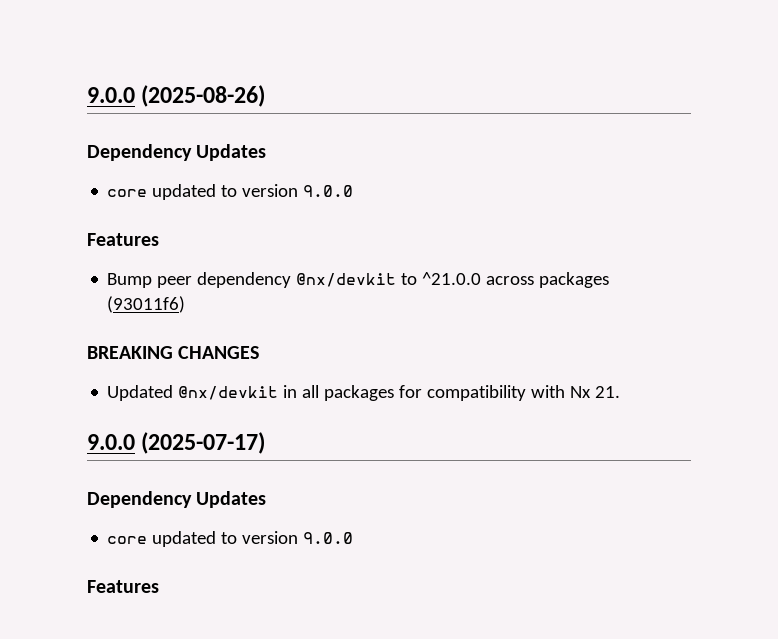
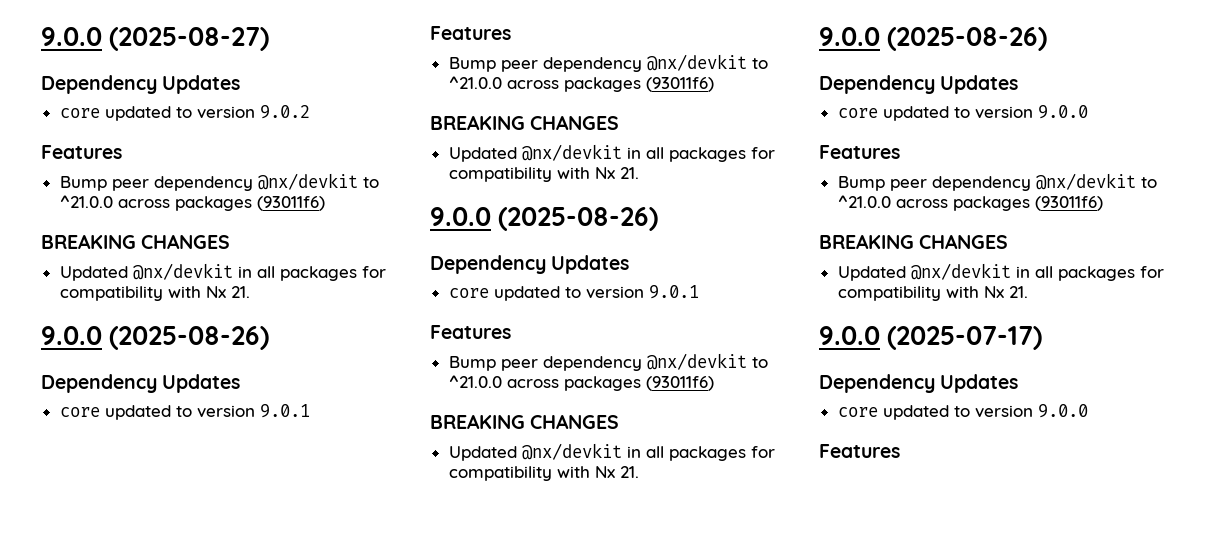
[87,87,135,103] 9.0.0 -> [41,27,270,51] [41,75,241,94] [59,105,310,121] [41,145,122,159] [59,173,379,191] [59,195,325,211] [41,234,231,249] [59,263,386,281] [59,286,250,301] [41,326,270,350] [41,374,241,393] [59,404,310,420] [430,26,511,40] [448,54,768,72] [448,76,714,92] [430,115,620,130] [448,144,775,162] [448,167,639,182] [430,207,659,231] [430,255,630,274] [448,285,699,301] [430,325,511,339] [448,353,768,371] [448,375,714,391] [430,414,620,429] [448,443,775,461] [448,466,639,481] [819,27,880,46] 9.0.0 (2025-08-27) // Dependency Updates // core updated to version 9.0.2 // Features // Bump peer dependency @nx/devkit to ^21.0.0 across packages (93011f6) // BREAKING CHANGES // Updated @nx/devkit in all packages for compatibility with Nx 21. // 9.0.0 (2025-08-26) // Dependency Updates // core updated to version 9.0.1 // Features // Bump peer dependency @nx/devkit to ^21.0.0 across packages (93011f6) // BREAKING CHANGES // Updated @nx/devkit in all packages for compatibility with Nx 21. // 9.0.0 (2025-08-26) // Dependency Updates // core updated to version 9.0.1 // Features // Bump peer dependency @nx/devkit to ^21.0.0 across packages (93011f6) // BREAKING CHANGES // Updated @nx/devkit in all packages for compatibility with Nx 21. // 9.0.0

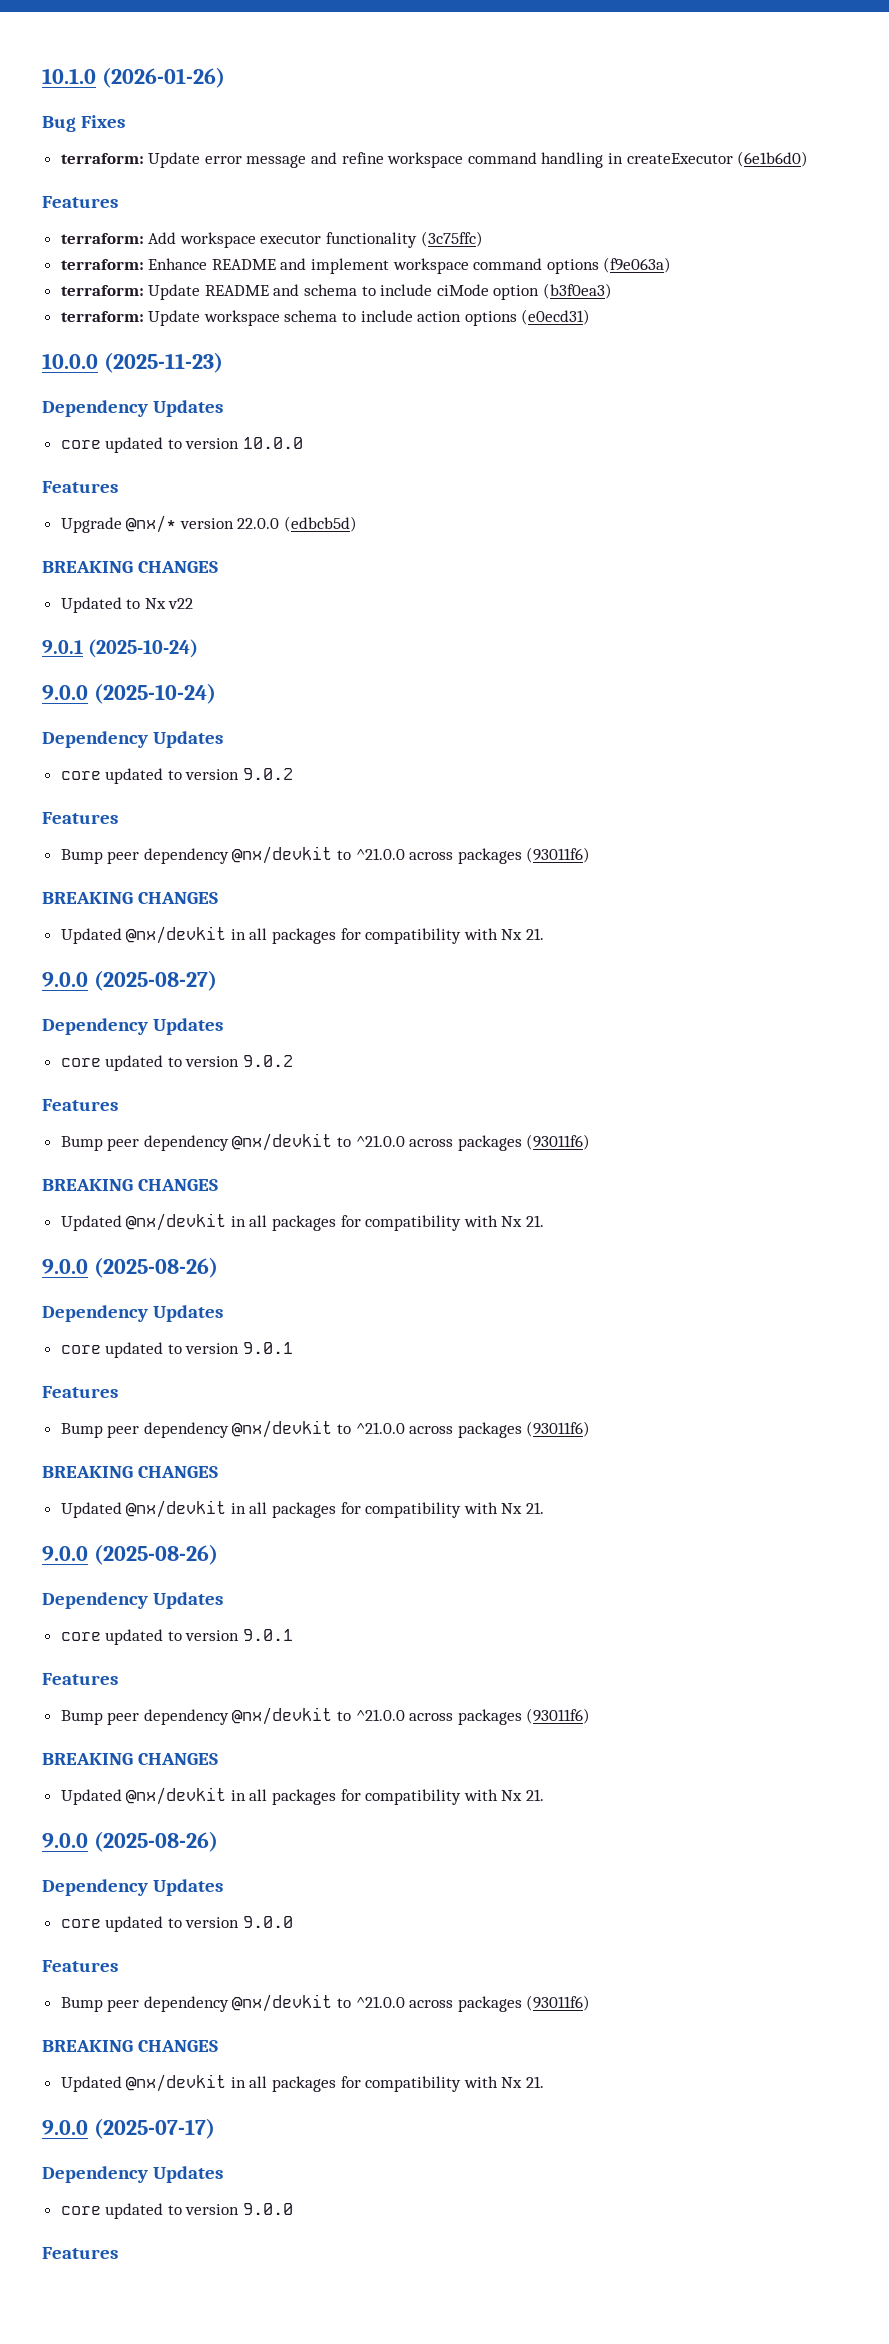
(41, 36) none -> [42,67,225,88] [42,115,125,132] [60,151,809,168] [42,196,118,208] [60,231,483,248] [60,257,672,274] [60,283,613,300] [60,309,591,326] [42,352,223,373] [42,400,223,417] [60,437,304,453] [42,481,118,493] [60,515,358,533] [42,561,218,573] [60,597,194,613] [42,639,199,658] [42,683,216,704] [42,731,223,748] [60,768,294,784] [42,812,118,824] [60,846,591,864] [42,892,218,904] [60,926,545,944] 10.1.0 (2026-01-26) // Bug Fixes // terraform: Update error message and refine workspace command handling in createExecutor (6e1b6d0) // Features // terraform: Add workspace executor functionality (3c75ffc) // terraform: Enhance README and implement workspace command options (f9e063a) // terraform: Update README and schema to include ciMode option (b3f0ea3) // terraform: Update workspace schema to include action options (e0ecd31) // 10.0.0 (2025-11-23) // Dependency Updates // core updated to version 10.0.0 // Features // Upgrade @nx/* version 22.0.0 (edbcb5d) // BREAKING CHANGES // Updated to Nx v22 // 9.0.1 (2025-10-24) // 9.0.0 (2025-10-24) // Dependency Updates // core updated to version 9.0.2 // Features // Bump peer dependency @nx/devkit to ^21.0.0 across packages (93011f6) // BREAKING CHANGES // Updated @nx/devkit in all packages for compatibility with Nx 21. //

